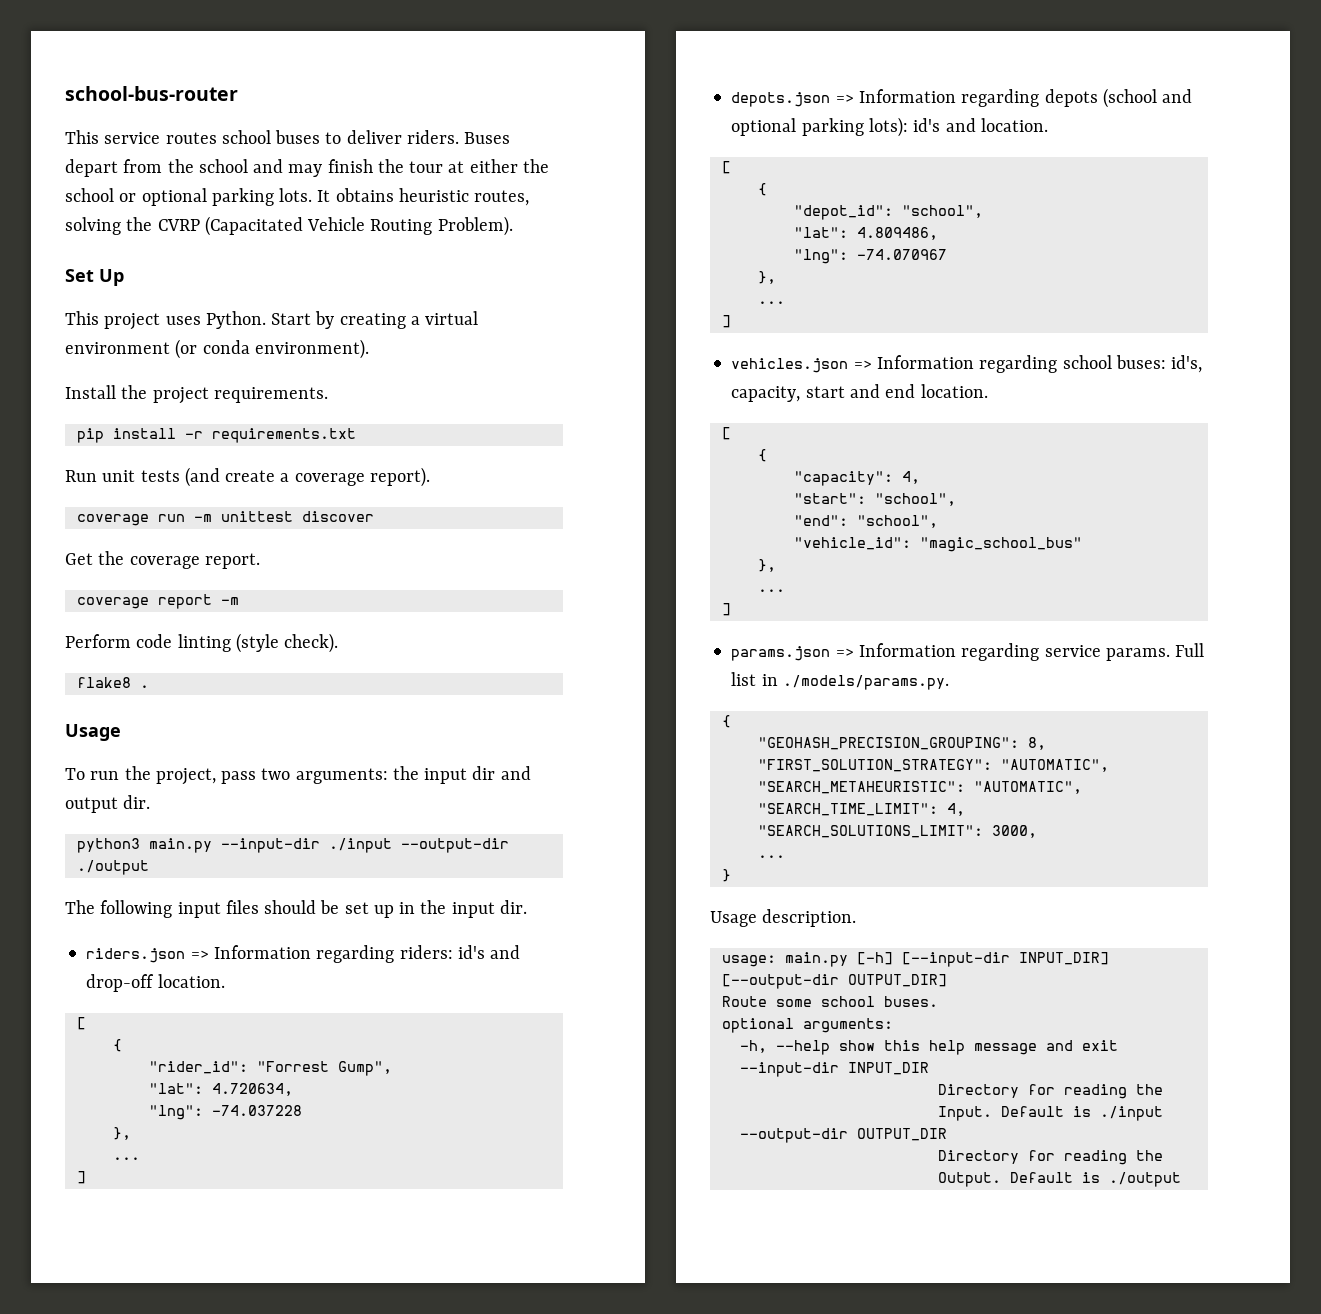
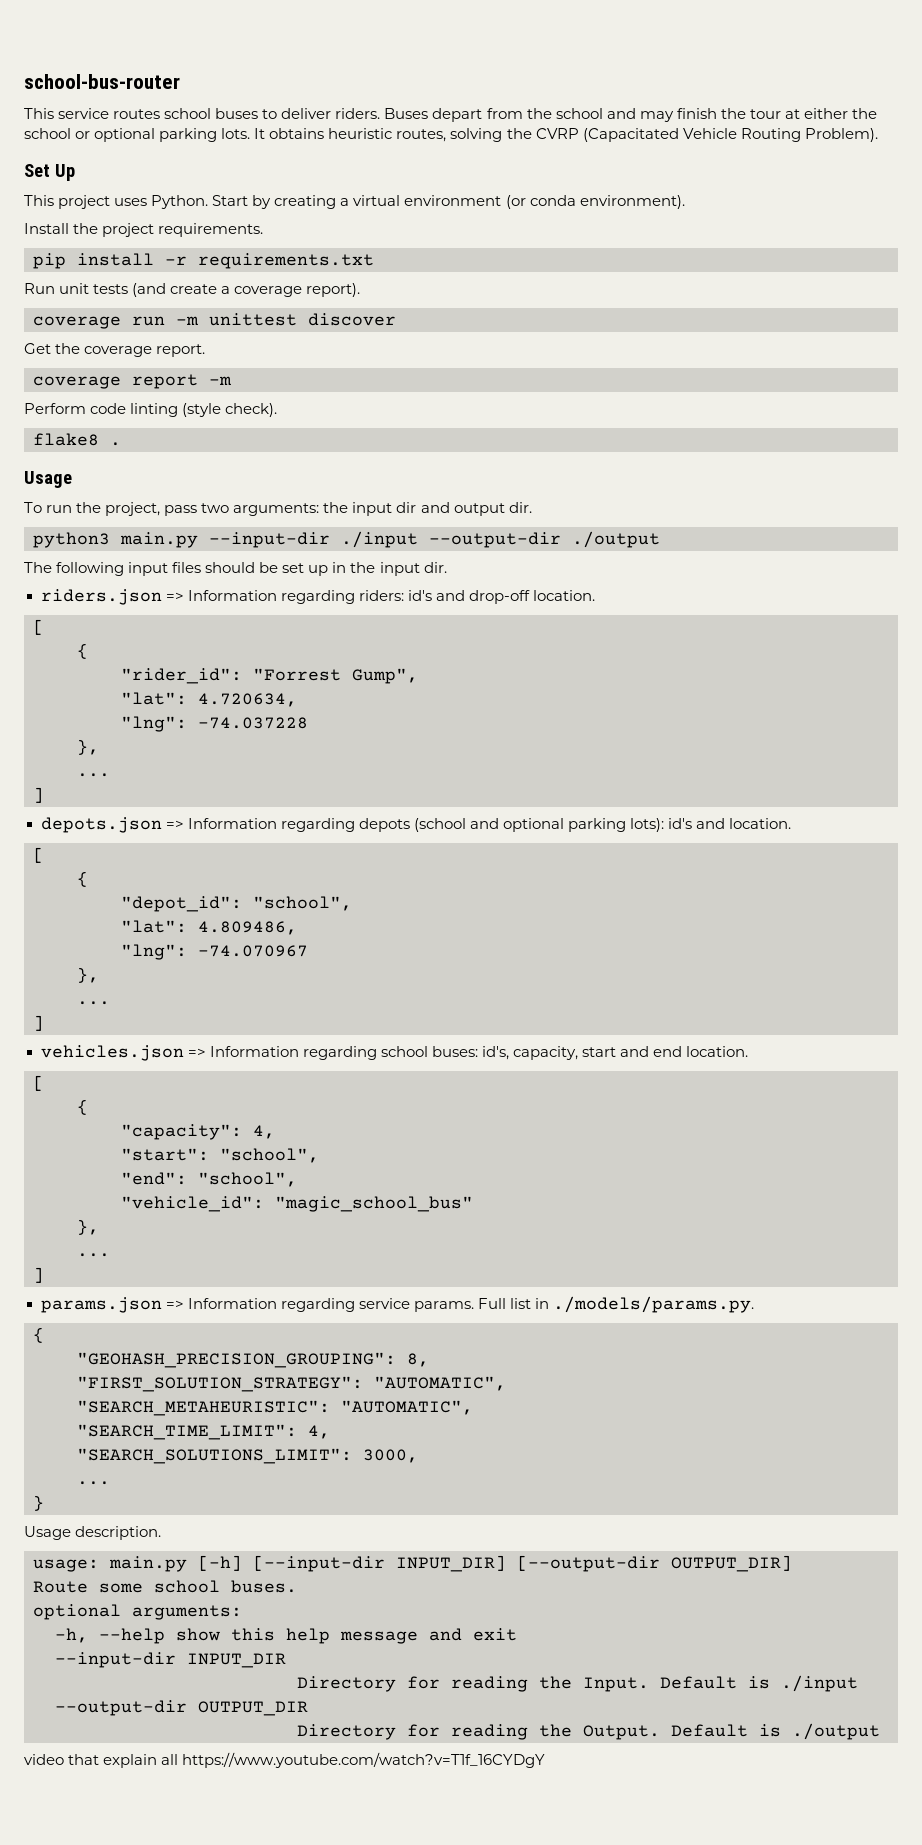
(1181, 1179) none -> [24,1752,546,1768] // video that explain all https://www.youtube.com/watch?v=T1f_16CYDgY

